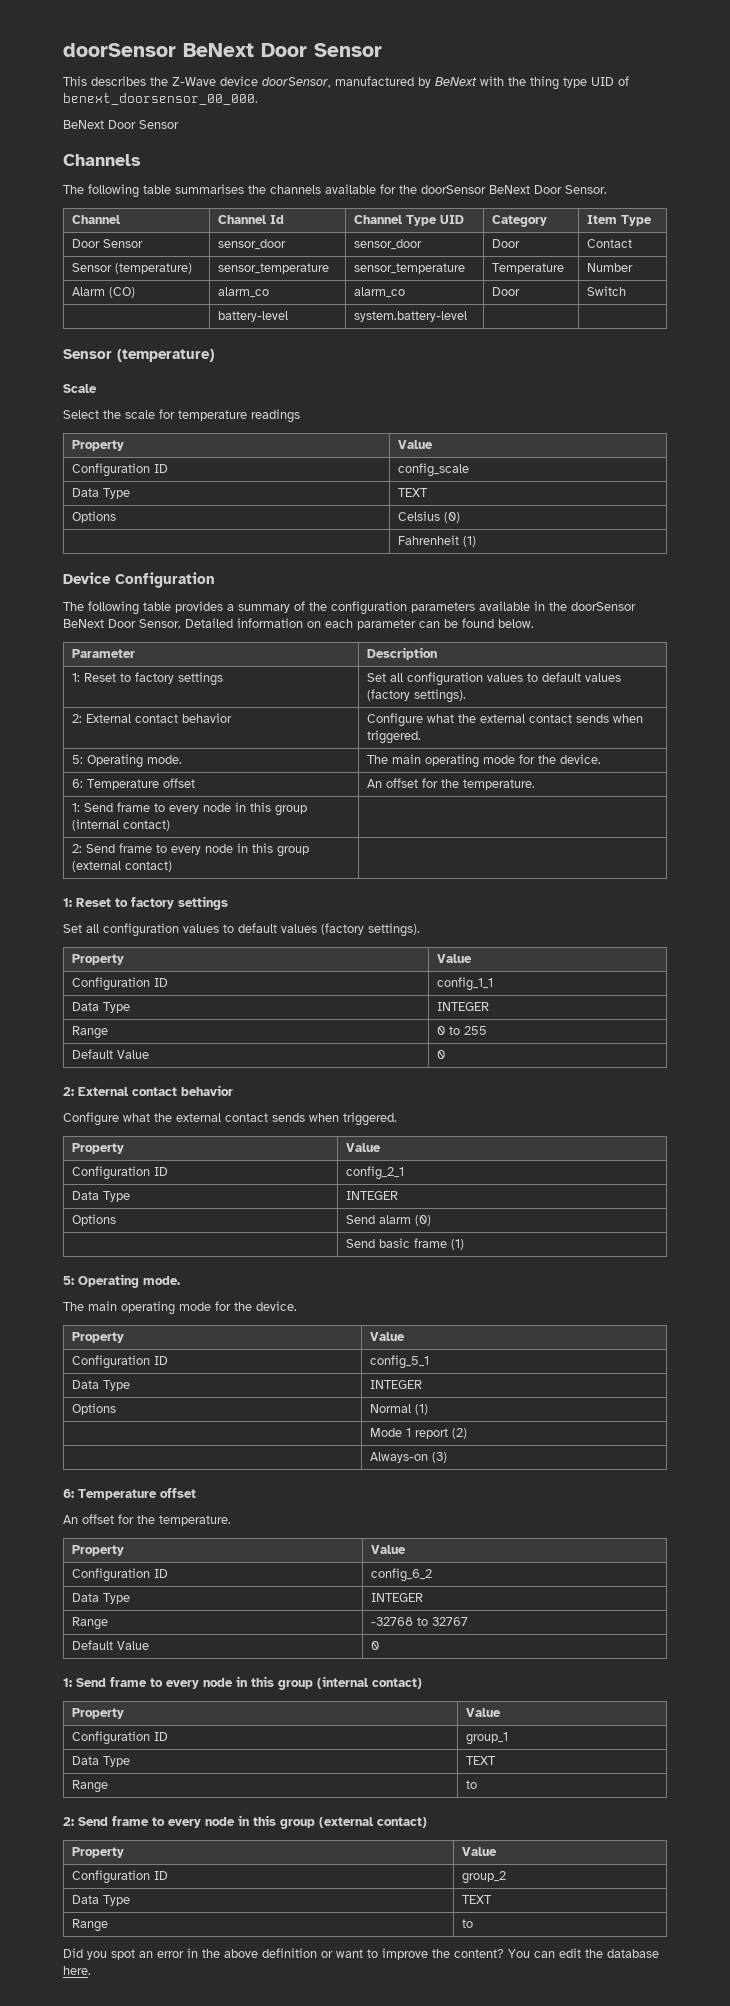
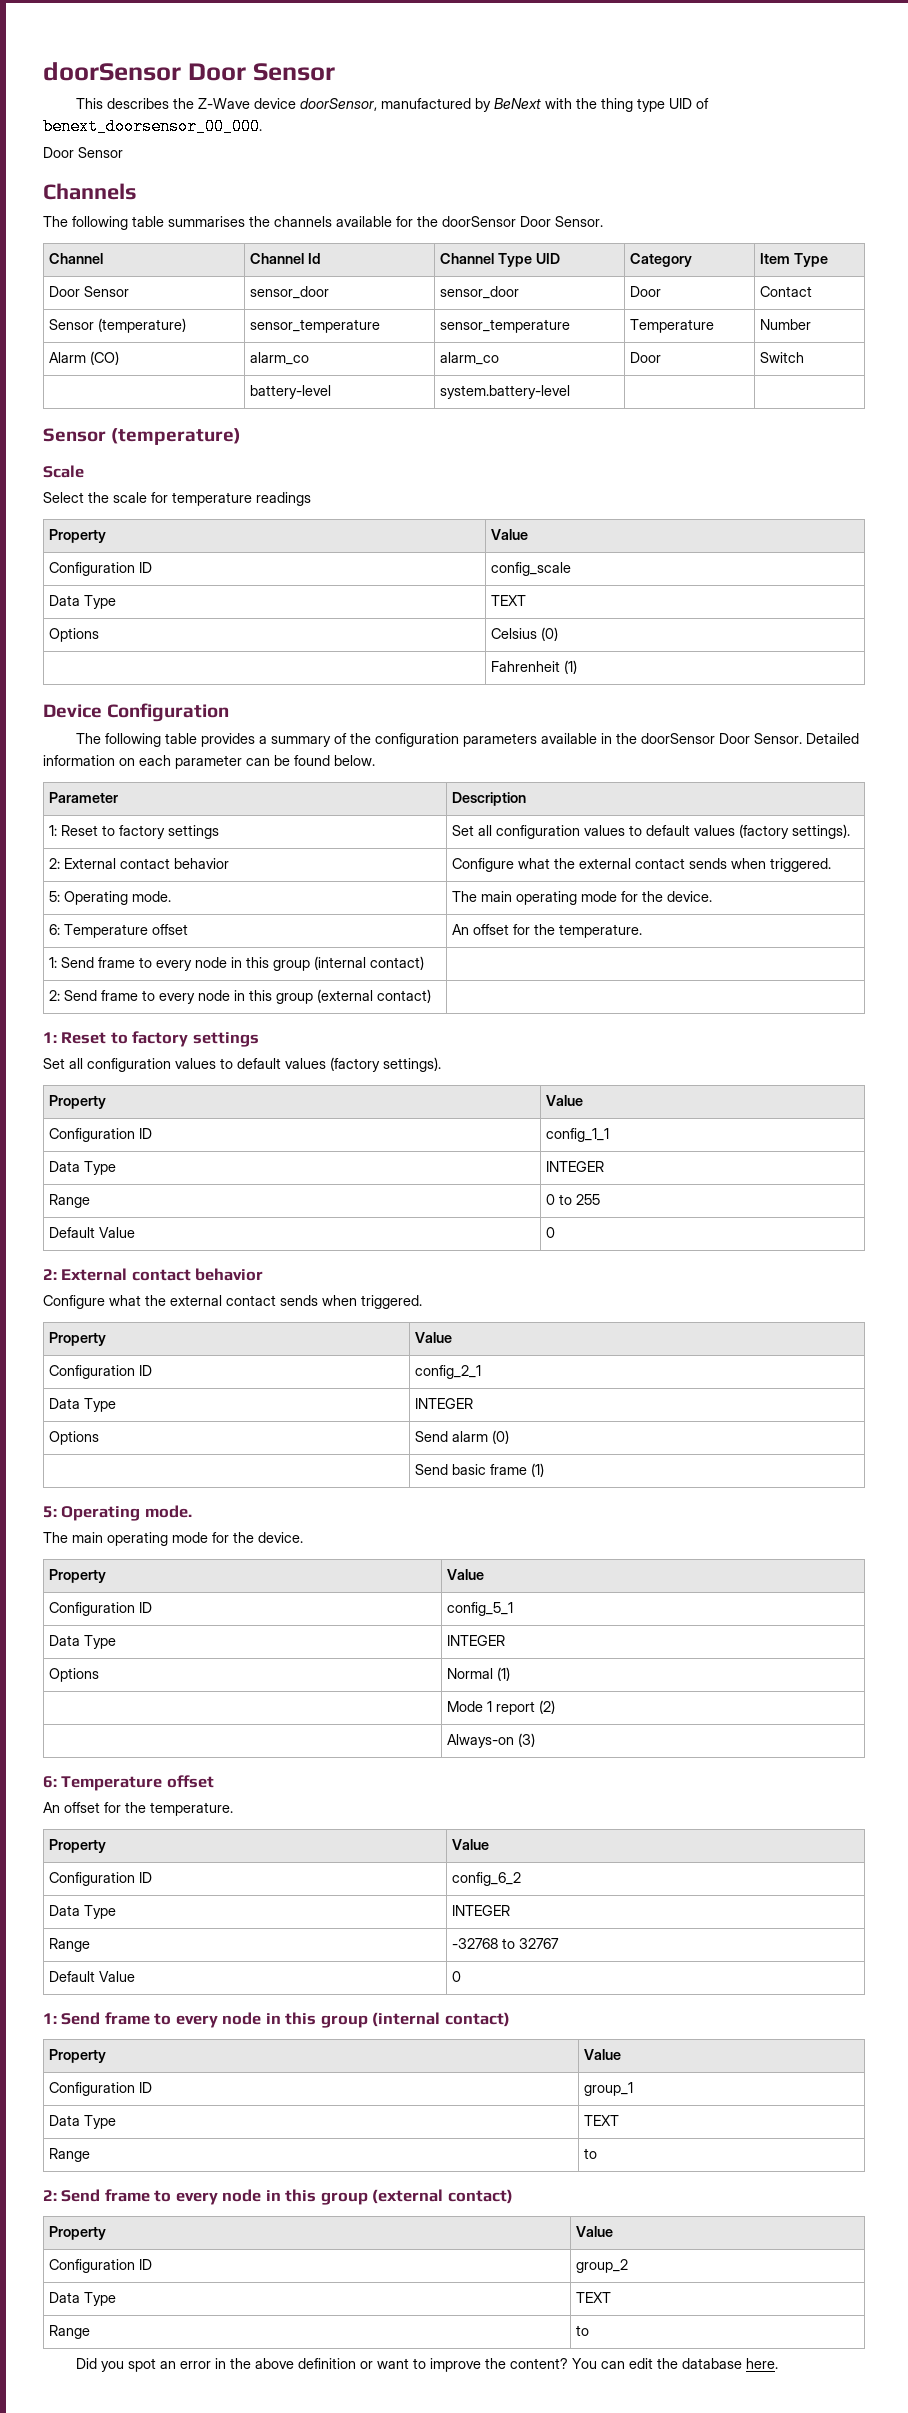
[63,43,254,57] doorSensor BeNext -> [43,62,181,81] doorSensor
[63,120,104,129] BeNext -> (262, 126) none
[489,185,530,194] BeNext -> (516, 221) none
[63,619,104,628] BeNext -> (715, 738) none

